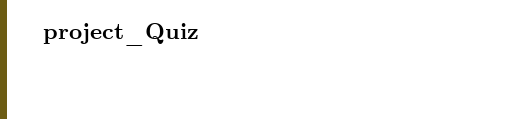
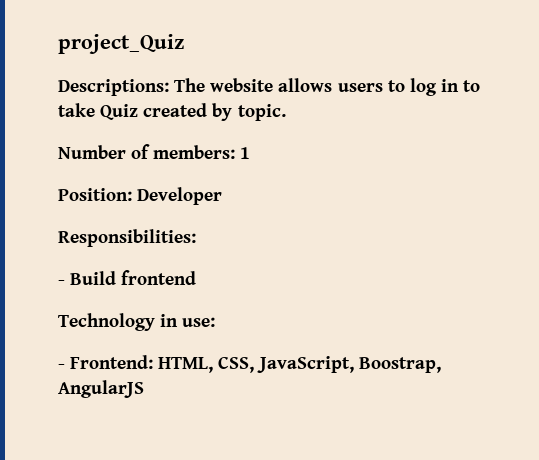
(199, 34) none -> [58,78,481,96] [58,103,286,121] [58,144,251,159] [58,187,223,205] [58,229,196,247] [58,270,197,285] [58,313,216,331] [58,355,441,373] [58,380,144,398] // Descriptions: The website allows users to log in to take Quiz created by topic. // Number of members: 1 // Position: Developer // Responsibilities: // - Build frontend // Technology in use: // - Frontend: HTML, CSS, JavaScript, Boostrap, AngularJS

